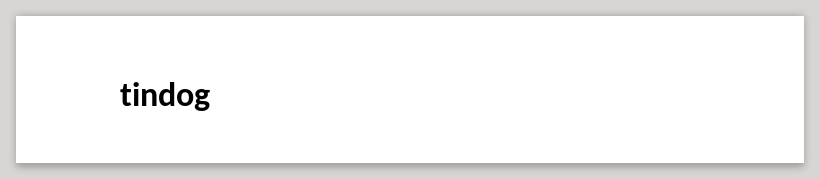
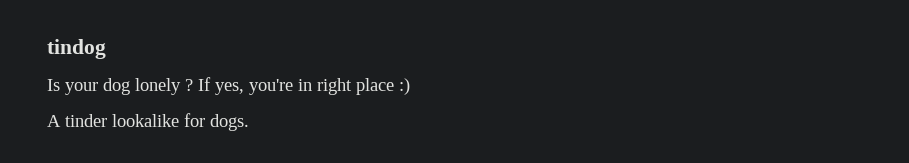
(210, 96) none -> [47,77,410,95] [47,113,249,131] // Is your dog lonely ? If yes, you're in right place :) // A tinder lookalike for dogs.

